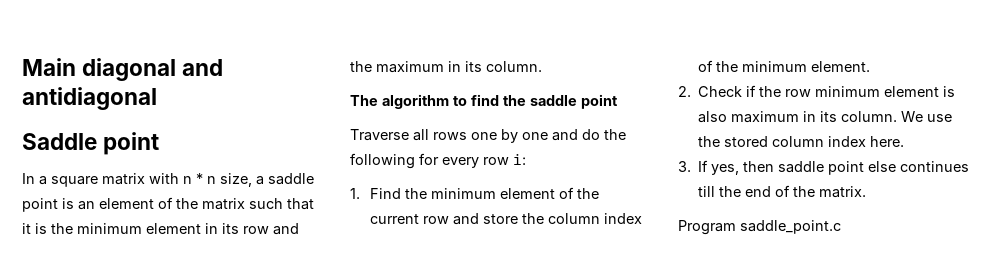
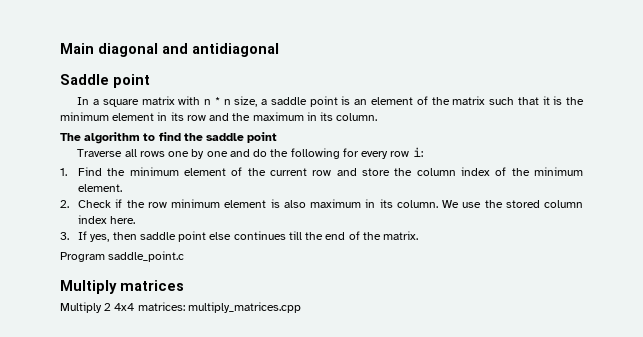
(841, 227) none -> [60,280,184,294] [60,302,301,313] // Multiply matrices // Multiply 2 4x4 matrices: multiply_matrices.cpp

